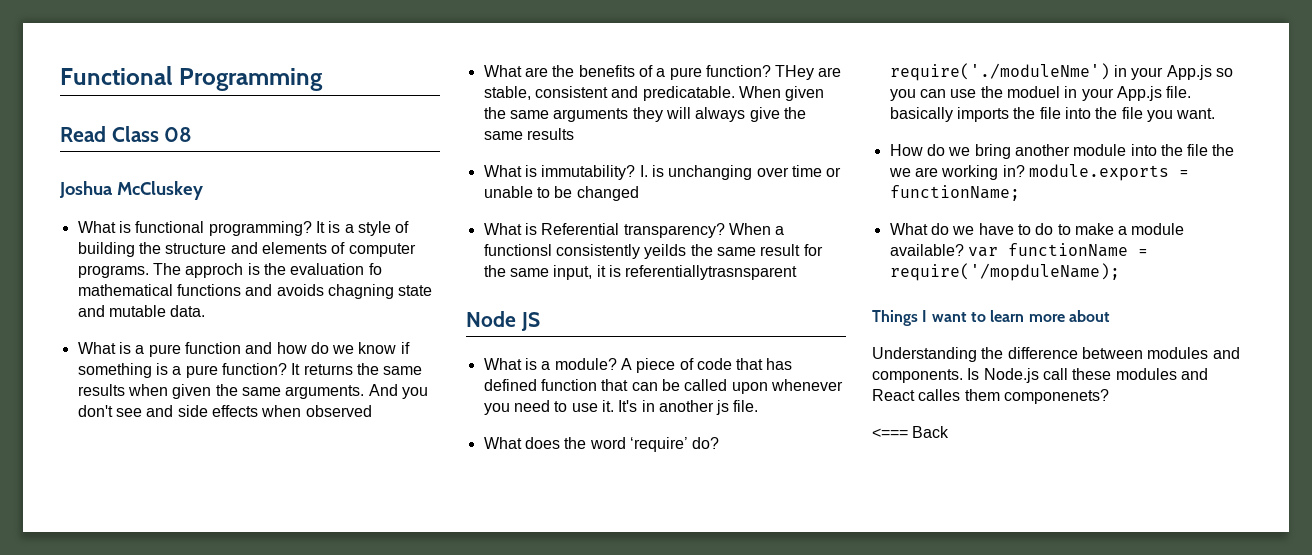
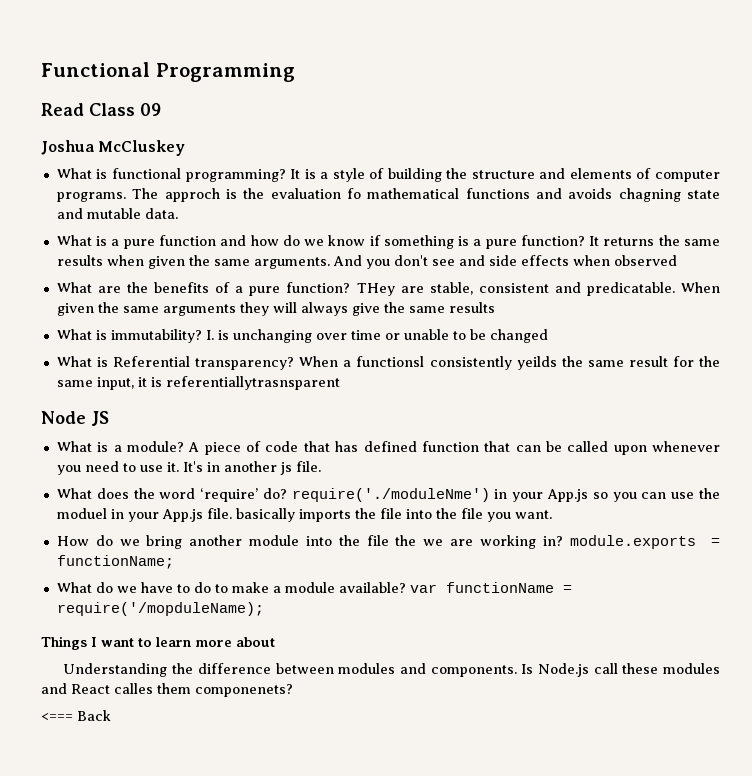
[164,127,193,142] 08 -> [140,103,161,116] 09

